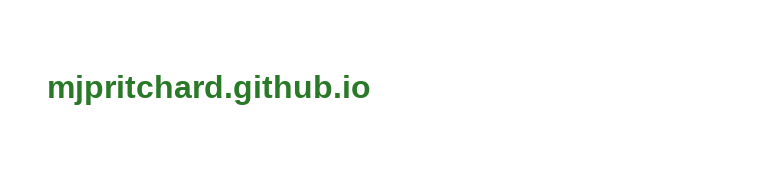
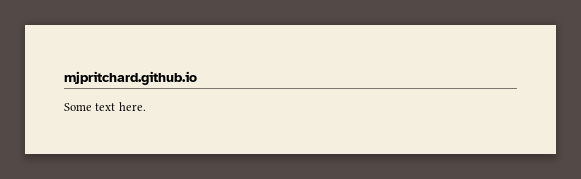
(371, 90) none -> [64,102,146,111] // Some text here.

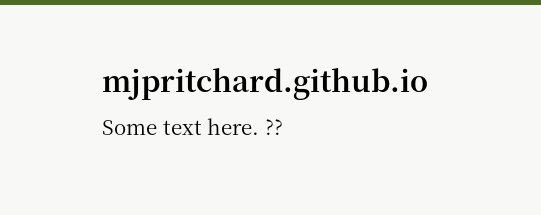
(146, 106) none -> [264,119,283,135] ??

